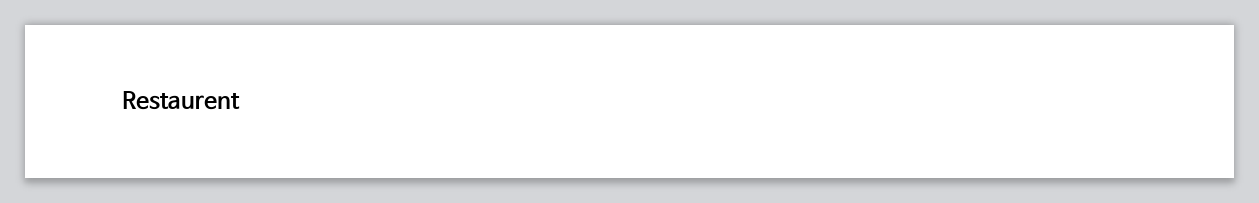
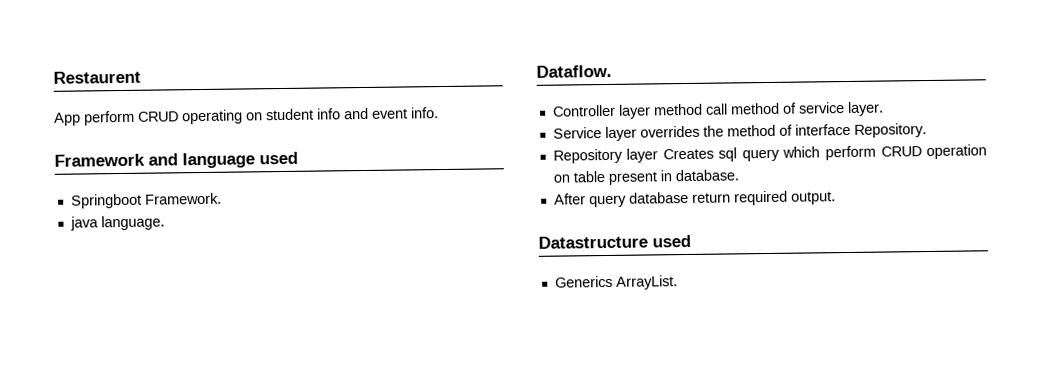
(240, 100) none -> [54,107,439,126] [54,151,298,169] [70,192,222,209] [69,215,165,231] [536,64,612,78] [552,101,884,119] [552,123,927,142] [552,144,987,164] [552,169,739,185] [553,190,836,208] [538,234,691,249] [554,275,678,290] // App perform CRUD operating on student info and event info. // Framework and language used // Springboot Framework. // java language. // Dataflow. // Controller layer method call method of service layer. // Service layer overrides the method of interface Repository. // Repository layer Creates sql query which perform CRUD operation on table present in database. // After query database return required output. // Datastructure used // Generics ArrayList.

